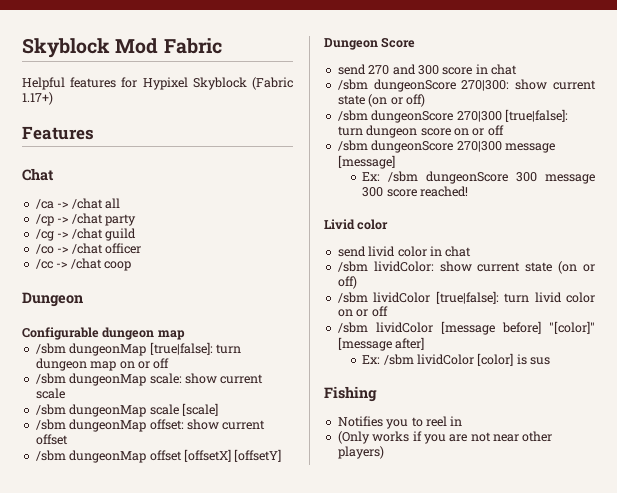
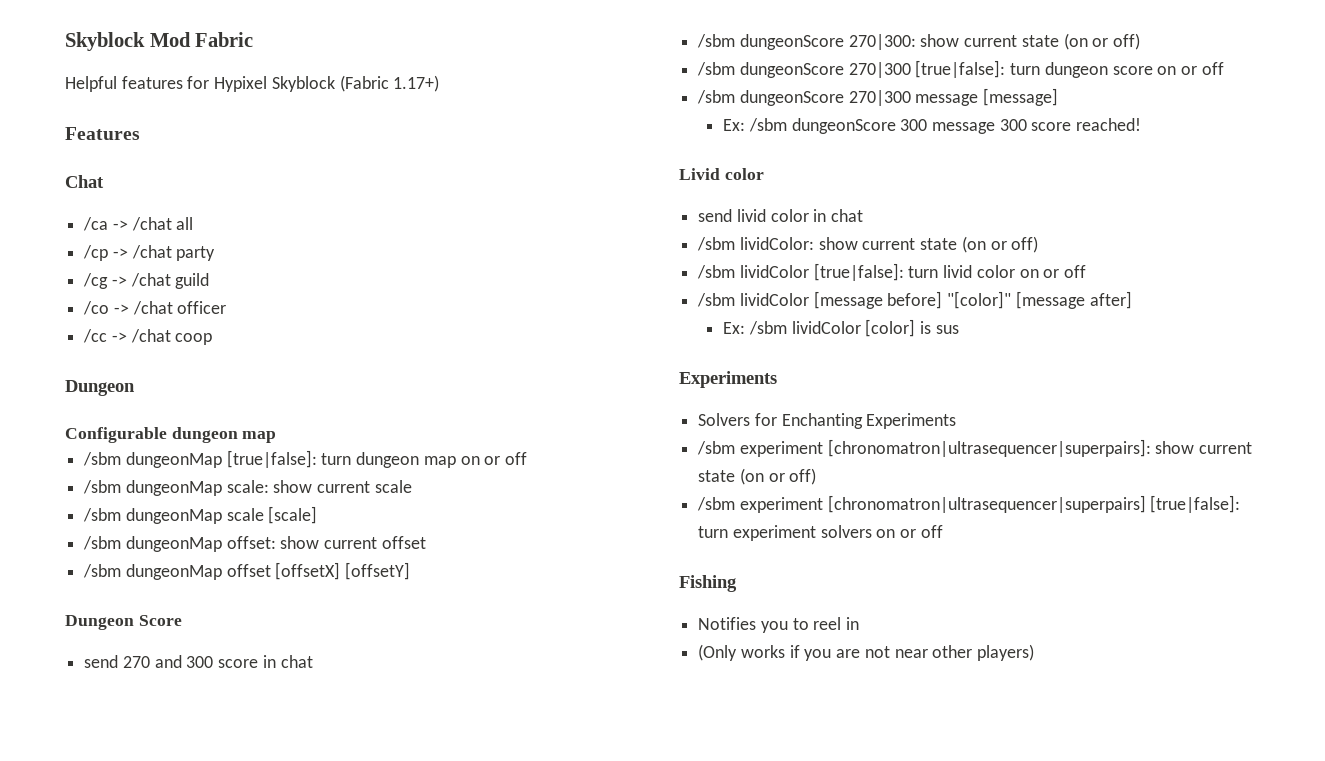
(551, 361) none -> [679,371,777,388] [698,413,957,429] [697,439,1253,457] [698,468,817,485] [697,495,1241,513] [698,525,943,541] // Experiments // Solvers for Enchanting Experiments // /sbm experiment [chronomatron|ultrasequencer|superpairs]: show current state (on or off) // /sbm experiment [chronomatron|ultrasequencer|superpairs] [true|false]: turn experiment solvers on or off

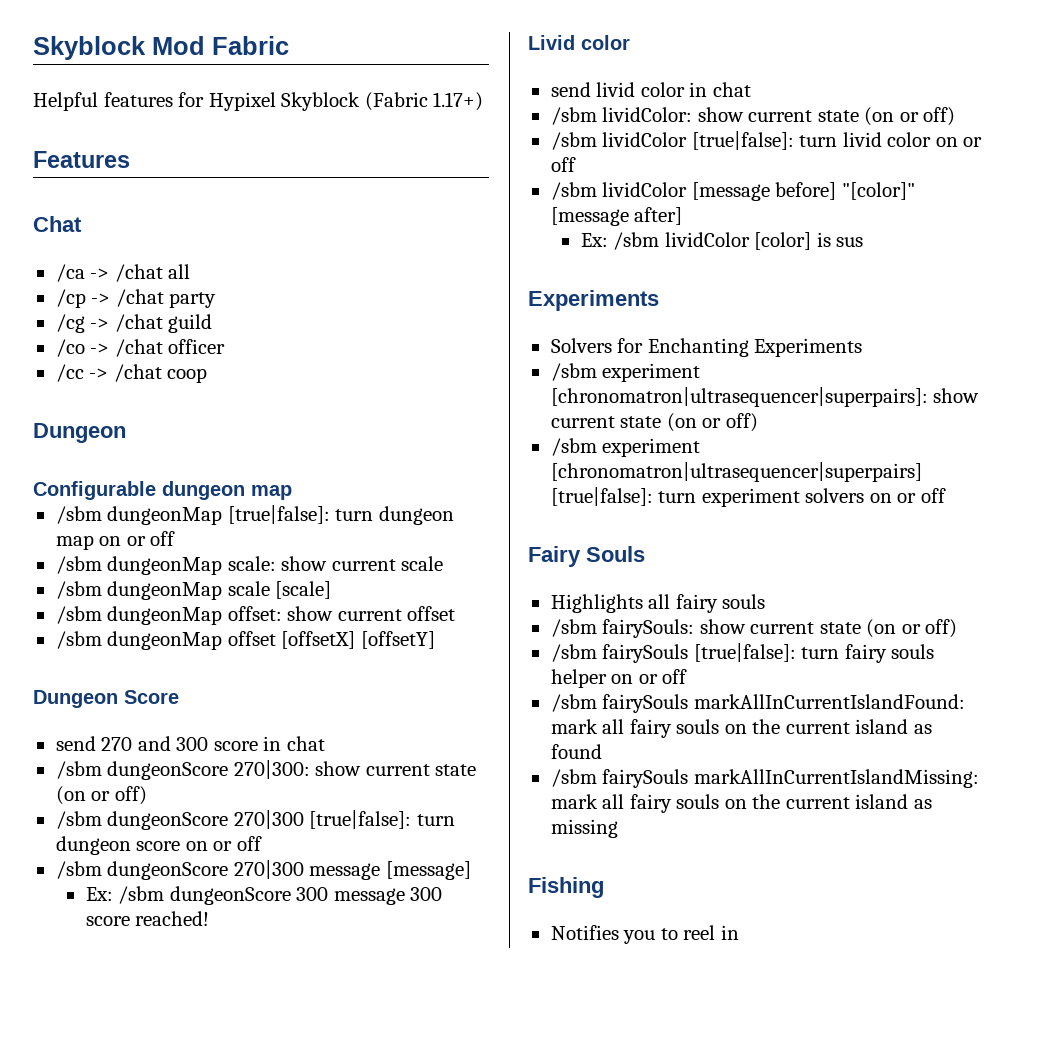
(943, 531) none -> [528,546,645,567] [550,594,766,613] [550,619,958,638] [550,643,935,663] [550,669,688,688] [550,694,965,713] [550,719,932,738] [550,744,602,759] [550,769,979,788] [550,794,932,813] [550,819,618,838] // Fairy Souls // Highlights all fairy souls // /sbm fairySouls: show current state (on or off) // /sbm fairySouls [true|false]: turn fairy souls helper on or off // /sbm fairySouls markAllInCurrentIslandFound: mark all fairy souls on the current island as found // /sbm fairySouls markAllInCurrentIslandMissing: mark all fairy souls on the current island as missing
[698,644,1035,661] // (Only works if you are not near other players) -> (739, 932) none

